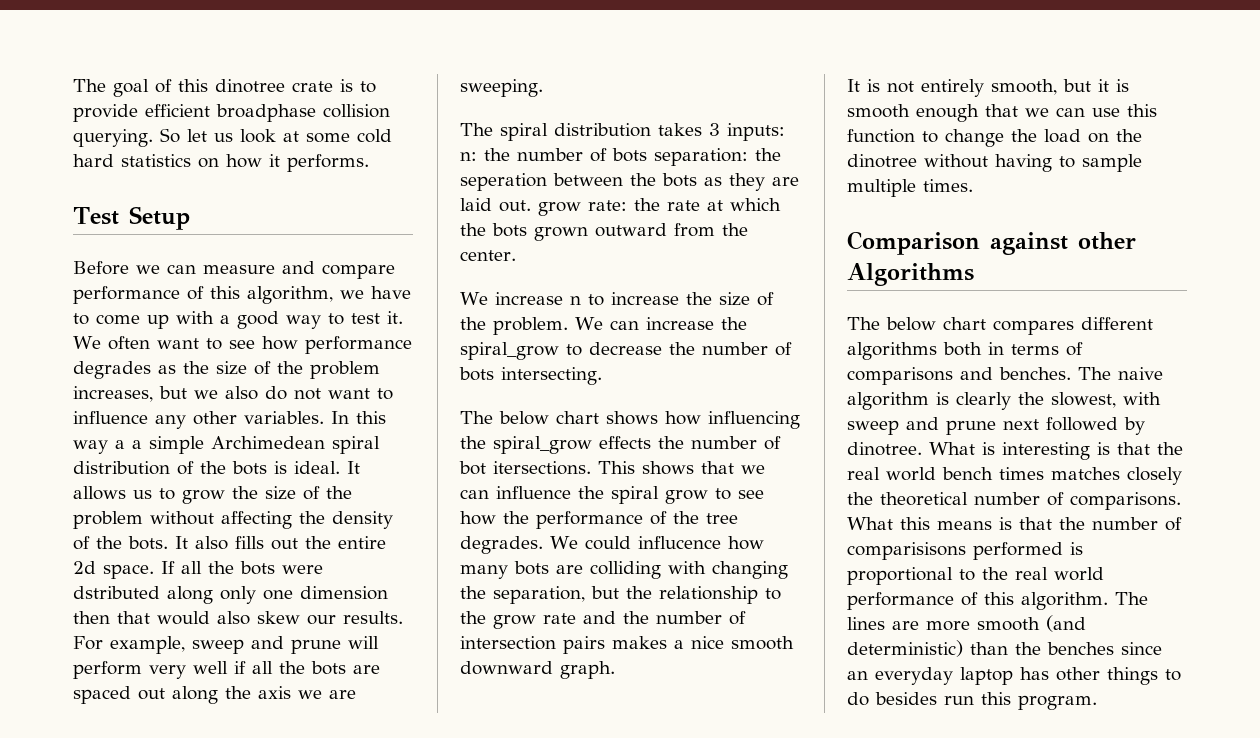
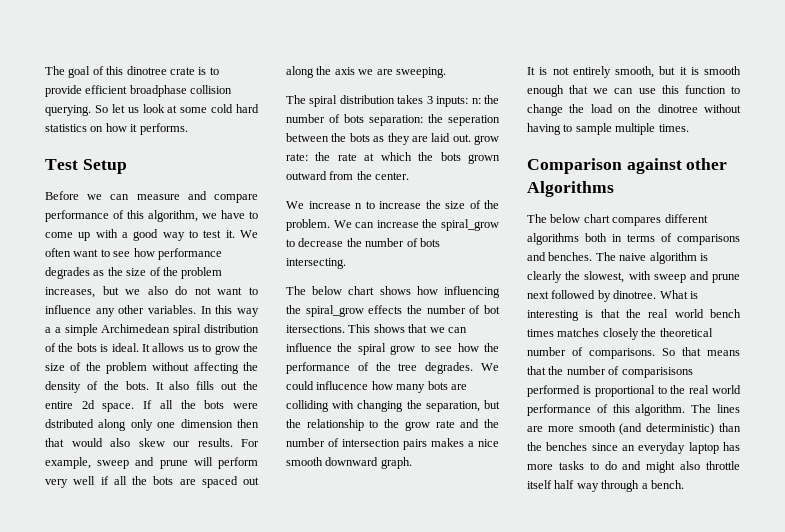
[847,517,1012,530] What this means is -> [662,347,740,356] So that means
[1056,667,1181,685] [847,692,1097,710] other things to do besides run this program. -> [527,461,740,473] [527,480,684,492] more tasks to do and might also throttle itself half way through a bench.

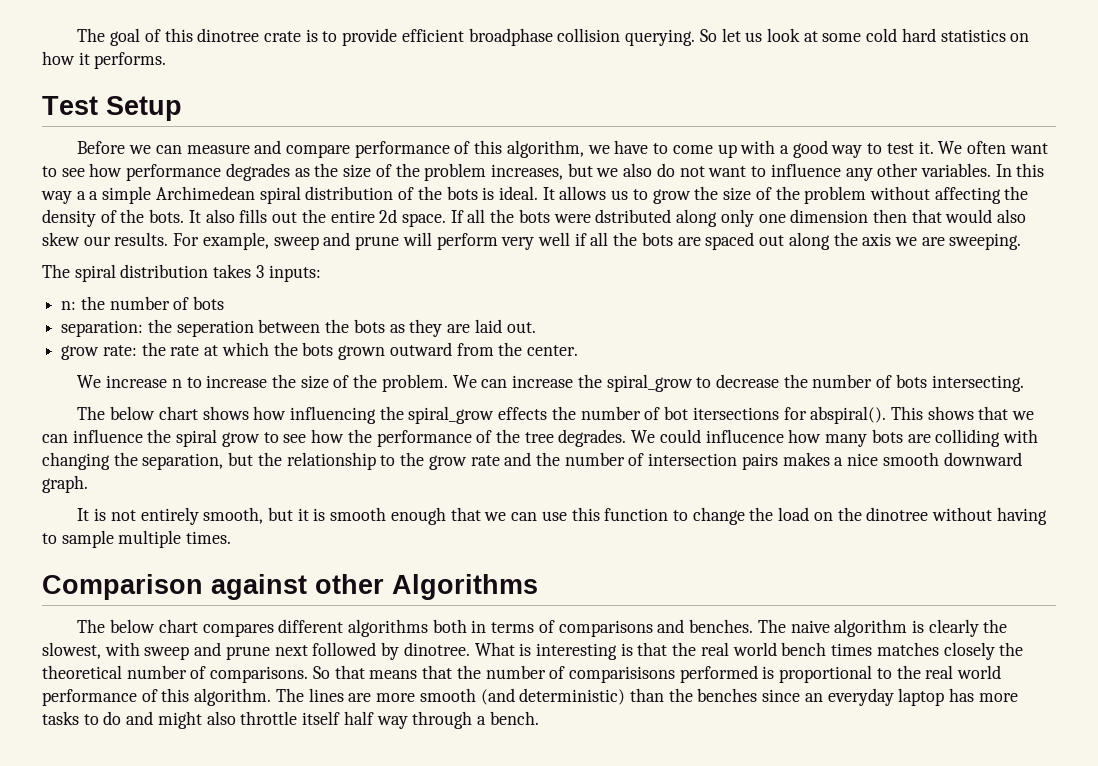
(469, 101) none -> (321, 273) //
(364, 118) none -> (225, 303) //
(471, 138) none -> (536, 327) //
[286,325,345,333] itersections. -> [692,406,887,424] itersections for abspiral().

